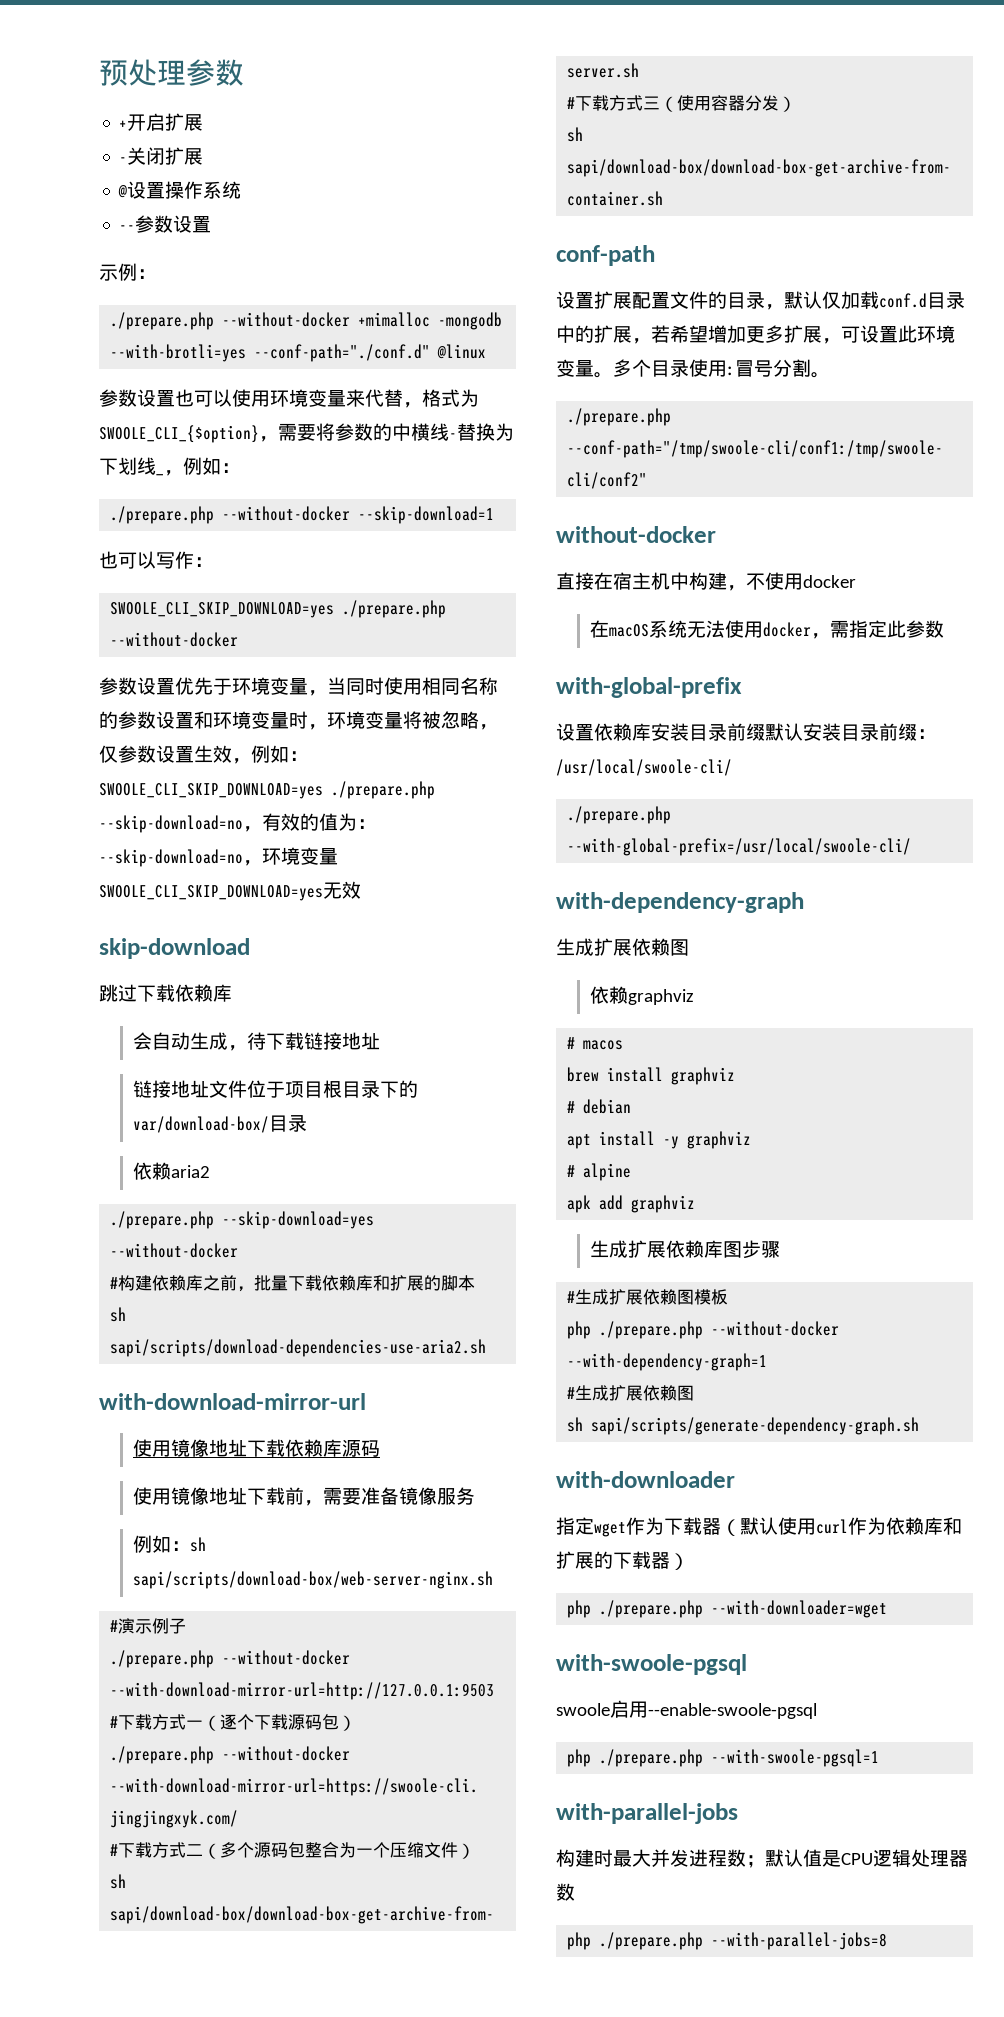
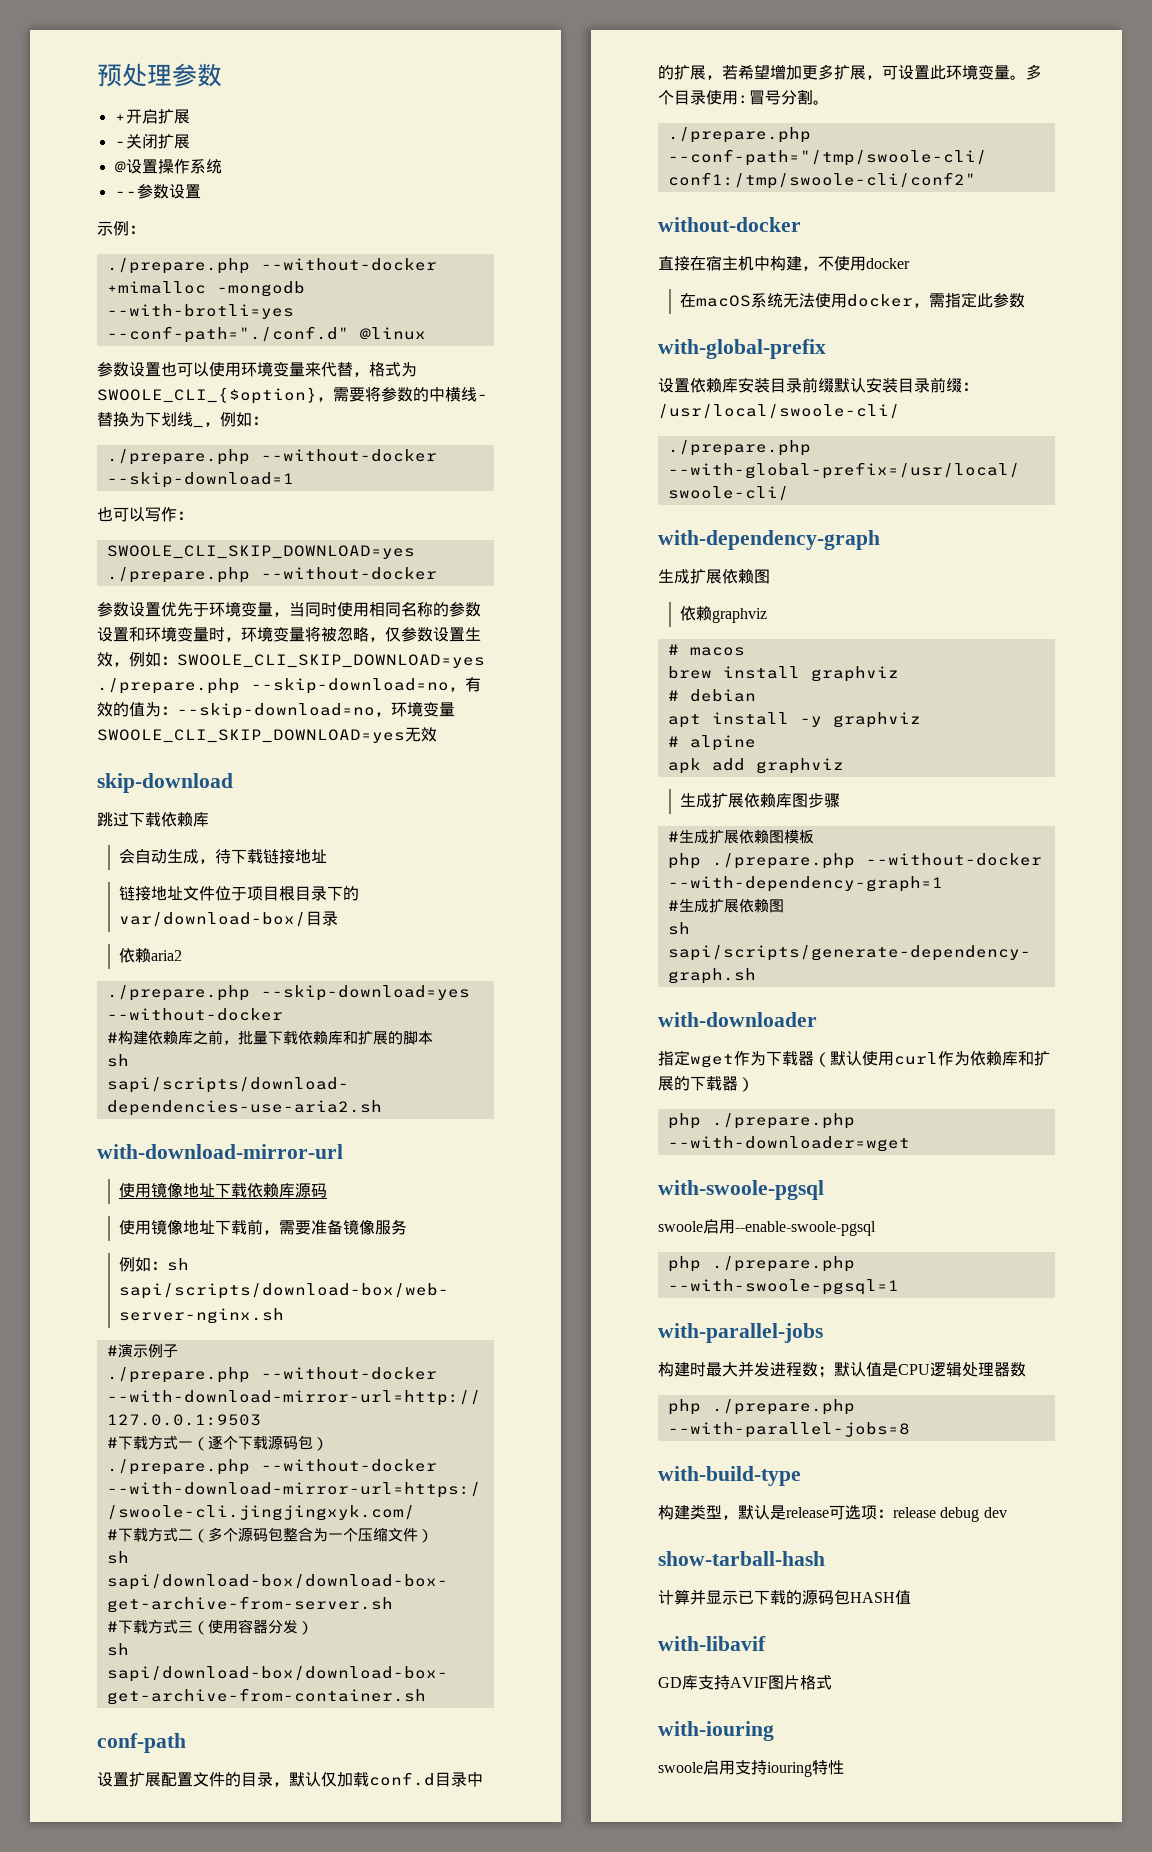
(888, 1941) none -> [658,1466,801,1486] [658,1504,1007,1522] [658,1551,825,1566] [658,1589,911,1605] [658,1636,766,1651] [658,1675,832,1690] [658,1721,774,1741] [658,1760,844,1777] // with-build-type // 构建类型，默认是release可选项：release debug dev // show-tarball-hash // 计算并显示已下载的源码包HASH值 // with-libavif // GD库支持AVIF图片格式 // with-iouring // swoole启用支持iouring特性

